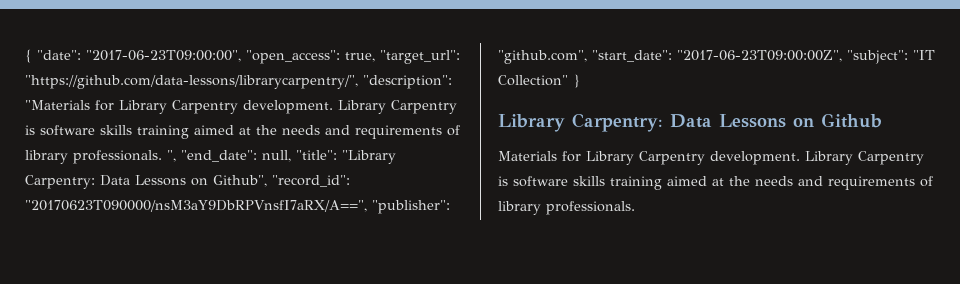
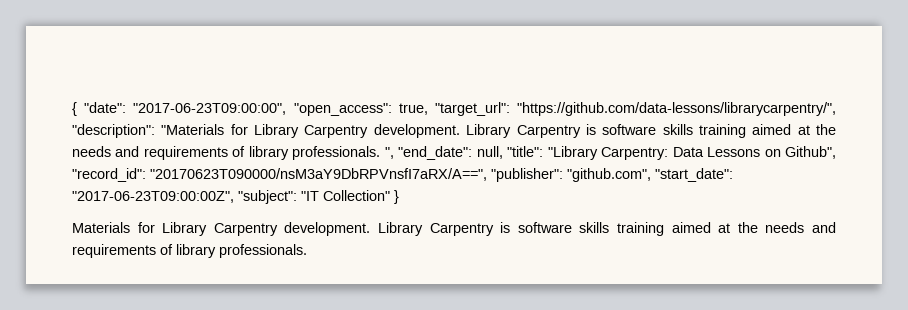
[498,113,882,132] // Library Carpentry: Data Lessons on Github -> (399, 197) none

